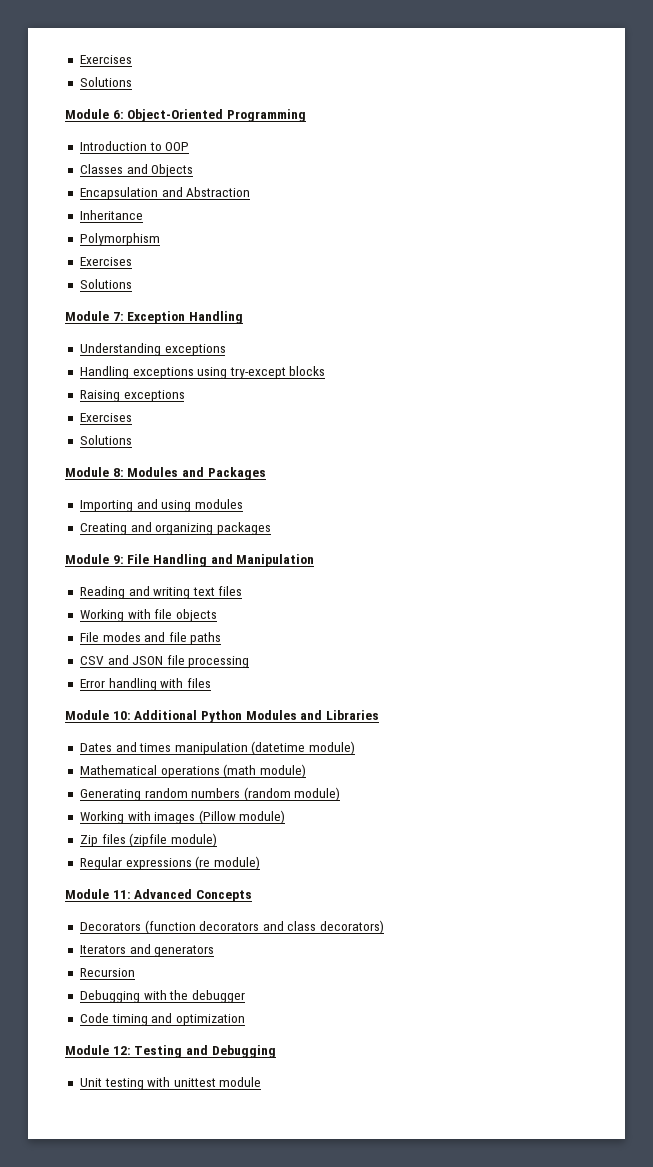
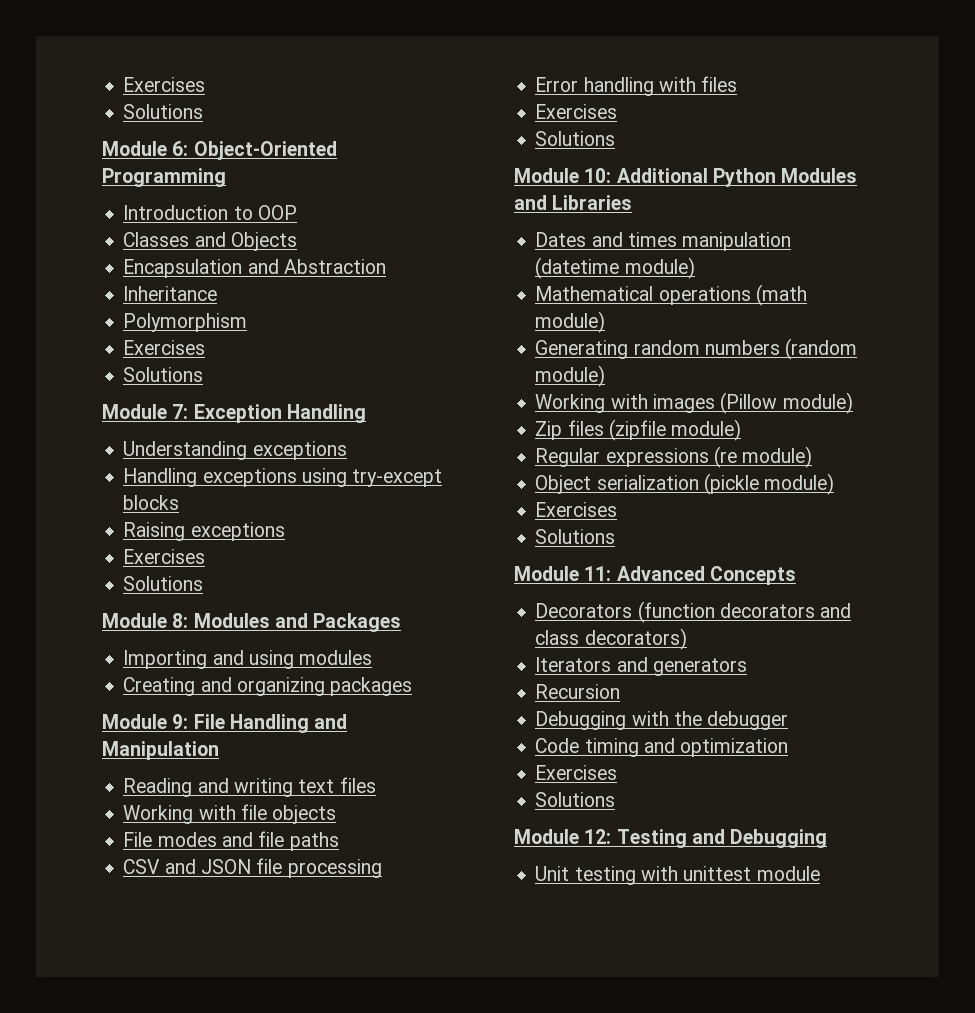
(211, 683) none -> [535,104,618,119] [535,131,616,146] // Exercises // Solutions
(260, 863) none -> [535,473,835,495] [535,502,618,517] [535,529,616,544] // Object serialization (pickle module) // Exercises // Solutions
(245, 1020) none -> [535,765,618,780] [535,792,616,807] // Exercises // Solutions

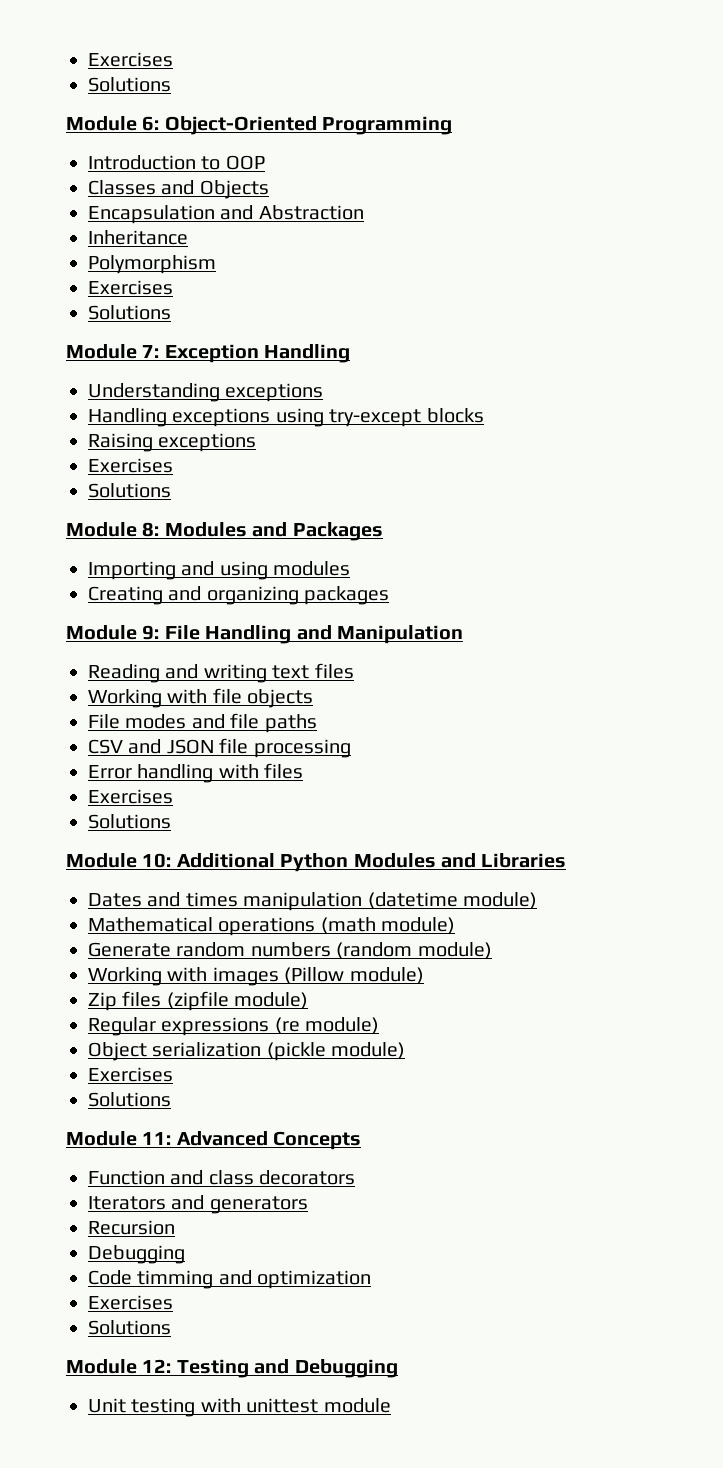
[535,340,629,359] Generating -> [88,942,171,957] Generate
[535,601,815,623] Decorators (function decorators -> [88,1170,165,1185] Function
[584,628,687,650] decorators) -> [259,1170,356,1185] decorators
[631,711,789,730] with the debugger -> (185, 1254) none
[584,738,639,757] timing -> [137,1270,214,1289] timming

